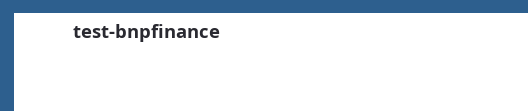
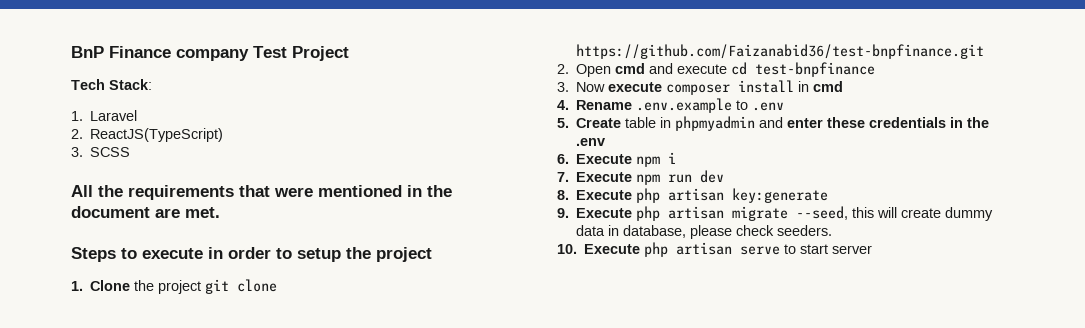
[73,24,220,42] test-bnpfinance -> [71,46,349,61] [71,79,152,90] [71,110,138,121] [71,128,224,142] [71,147,131,157] [71,185,452,200] [71,206,220,218] [71,247,432,262] [71,279,278,294] [576,44,985,59] [557,62,876,77] [557,80,844,95] [557,98,785,113] [557,116,990,131] [576,138,606,146] [557,152,677,167] [557,170,725,185] [557,188,829,203] [557,206,994,221] [576,225,833,239] [557,242,873,257] BnP Finance company Test Project // Tech Stack: // 1. Laravel // 2. ReactJS(TypeScript) // 3. SCSS // All the requirements that were mentioned in the document are met. // Steps to execute in order to setup the project // 1. Clone the project git clone https://github.com/Faizanabid36/test-bnpfinance.git // 2. Open cmd and execute cd test-bnpfinance // 3. Now execute composer install in cmd // 4. Rename .env.example to .env // 5. Create table in phpmyadmin and enter these credentials in the .env // 6. Execute npm i // 7. Execute npm run dev // 8. Execute php artisan key:generate // 9. Execute php artisan migrate --seed, this will create dummy data in database, please check seeders. // 10. Execute php artisan serve to start server

